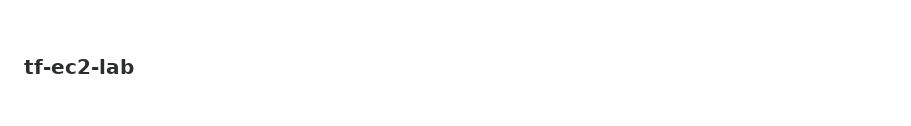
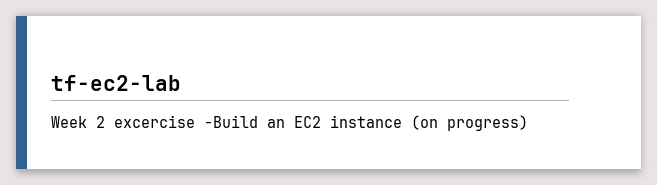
(134, 66) none -> [51,115,528,131] // Week 2 excercise -Build an EC2 instance (on progress)

